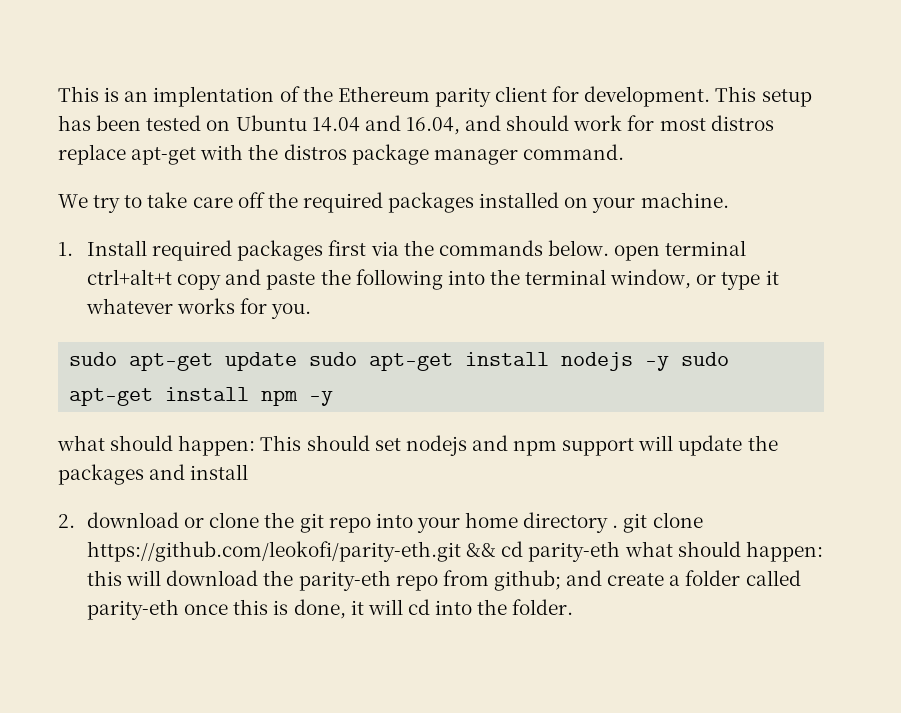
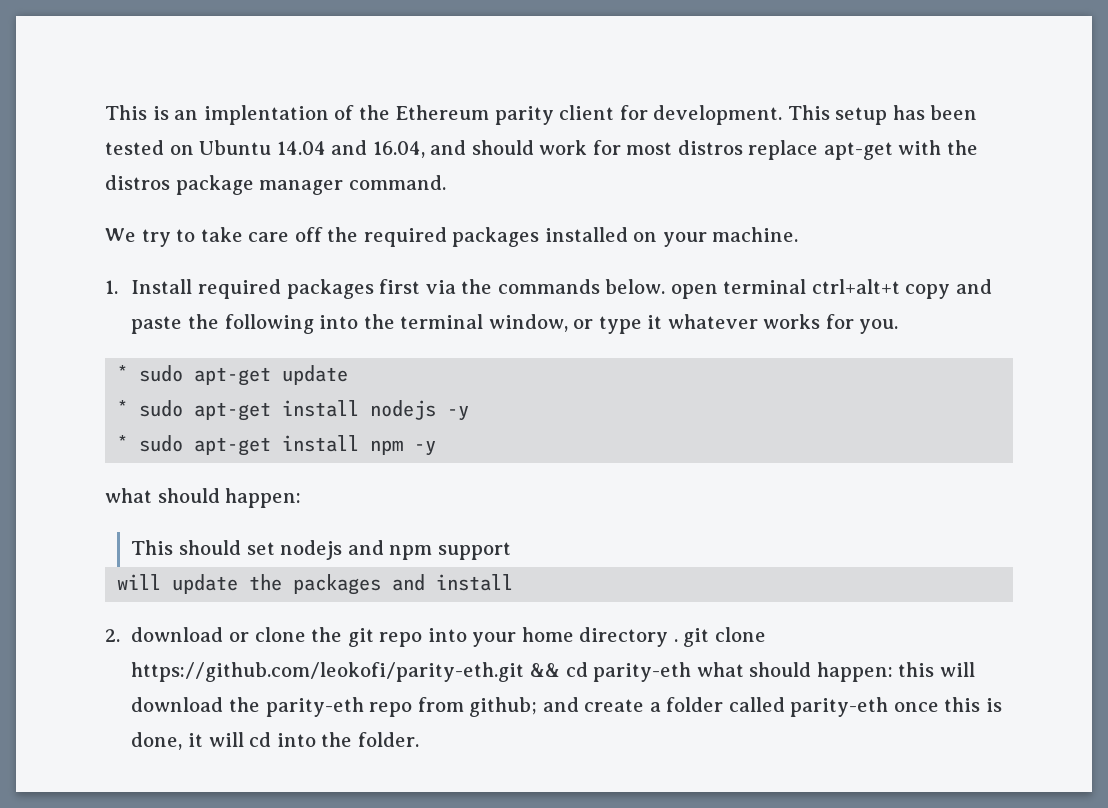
(312, 311) none -> [117,365,129,381] *
(298, 361) none -> [117,400,129,416] // *
(670, 363) none -> [117,435,129,451] // *
(256, 445) none -> (302, 498) //
(635, 447) none -> (511, 551) //

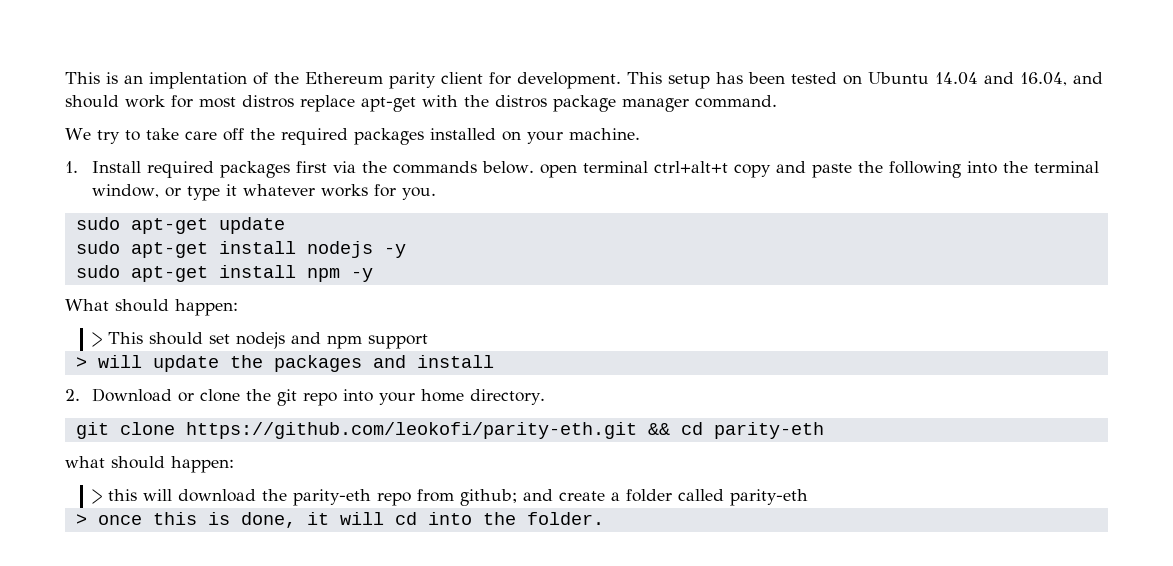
[117,365,129,381] * -> (437, 193) none
[117,400,129,416] * -> (285, 225) none
[117,435,129,451] * -> (406, 251) none
[105,488,302,508] what should happen: // -> [65,299,238,316] [92,332,103,347] What should happen: // >
(511, 551) none -> [75,357,87,368] >
[131,627,224,642] download -> [92,388,173,402] Download
[579,627,678,647] directory . -> [470,389,546,405] directory. //
[696,662,893,682] what should happen: -> [65,456,234,473] [92,489,103,504] // what should happen: // >
(889, 707) none -> [75,514,87,525] // >

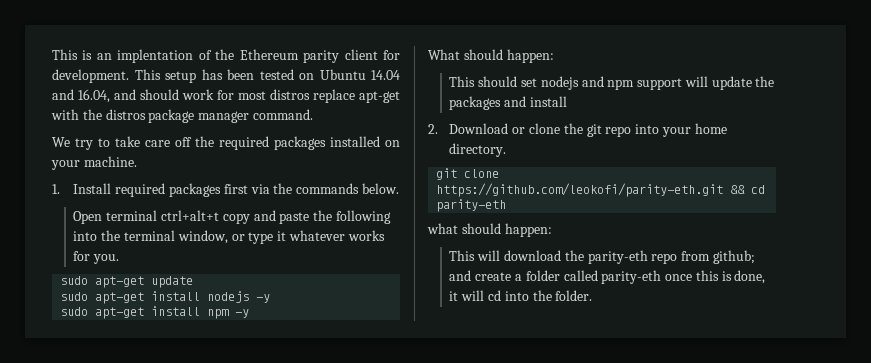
[540,164,578,178] open -> [73,211,103,224] // Open
[92,332,103,347] > -> (554, 56) none
[75,357,87,368] // > -> (683, 84) none
[92,489,138,504] > this -> [449,250,476,261] This
[75,514,87,525] // > -> (662, 277) none

